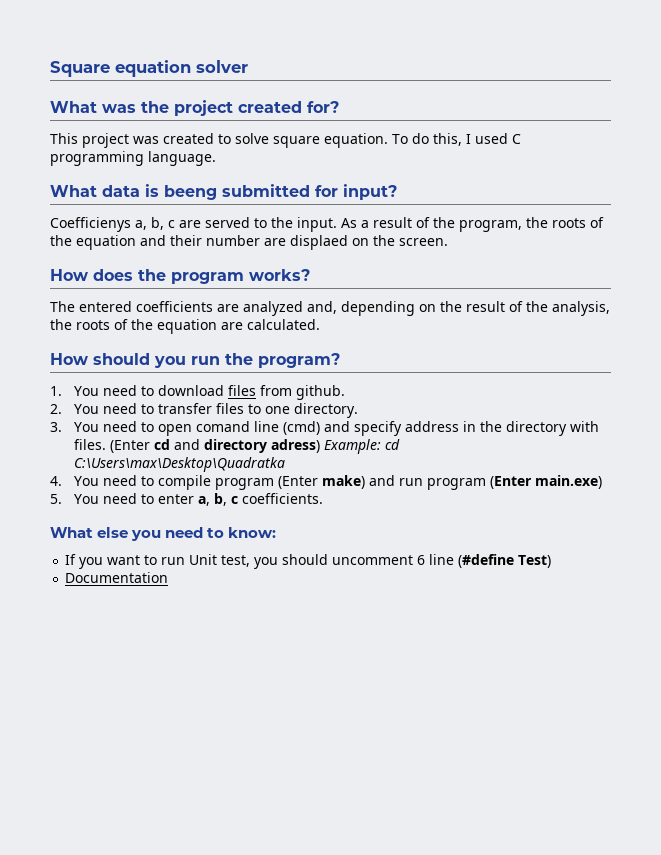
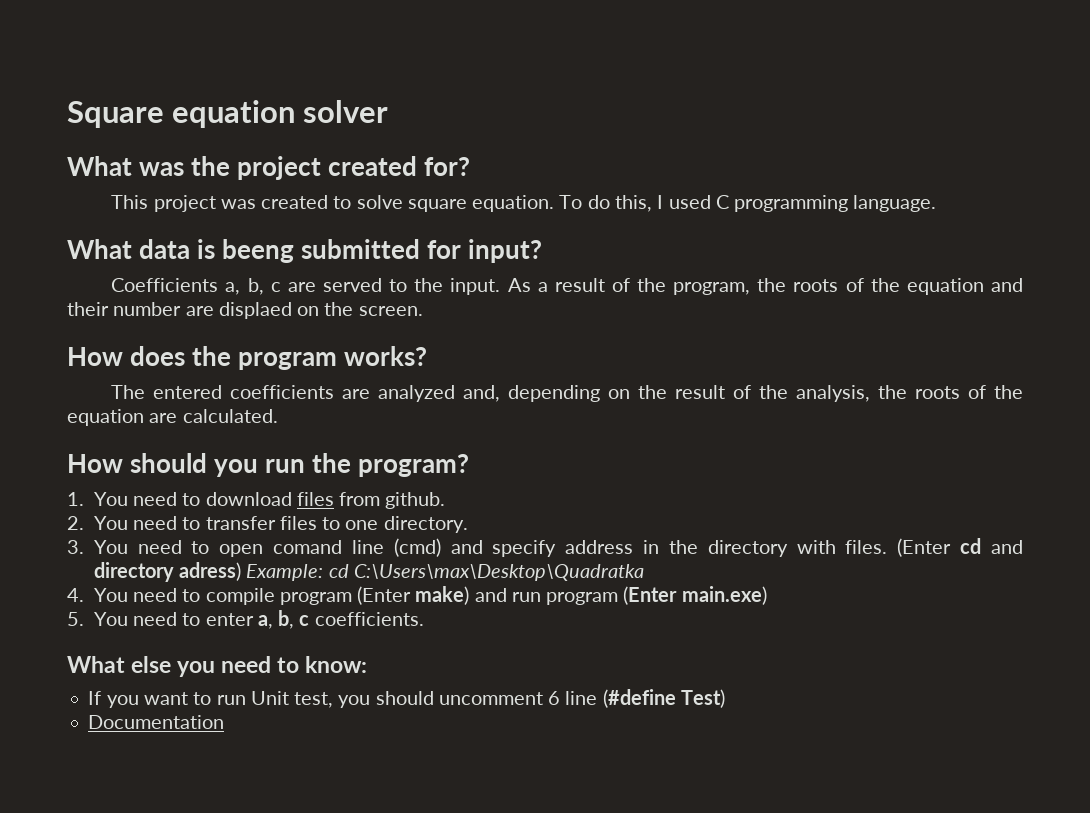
[50,217,131,232] Coefficienys -> [111,278,219,292] Coefficients

